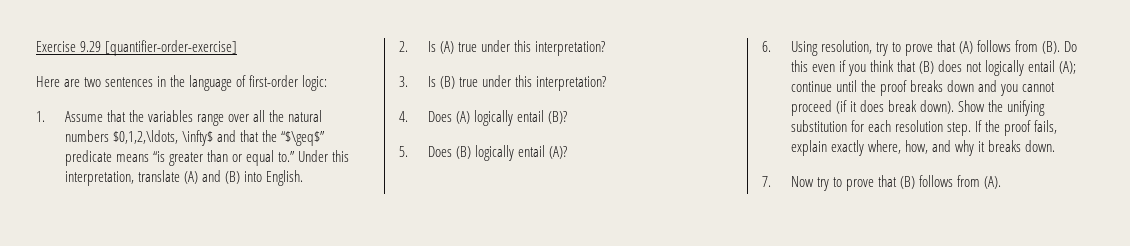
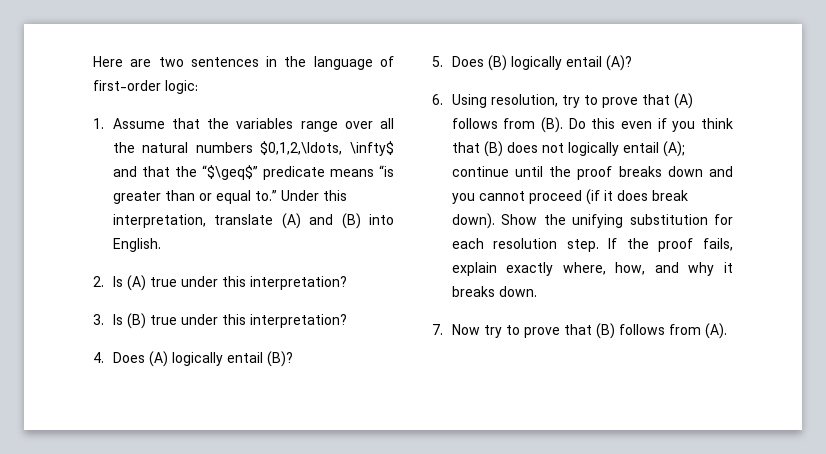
[36,40,238,56] Exercise 9.29 [quantifier-order-exercise] // -> (93, 61) none

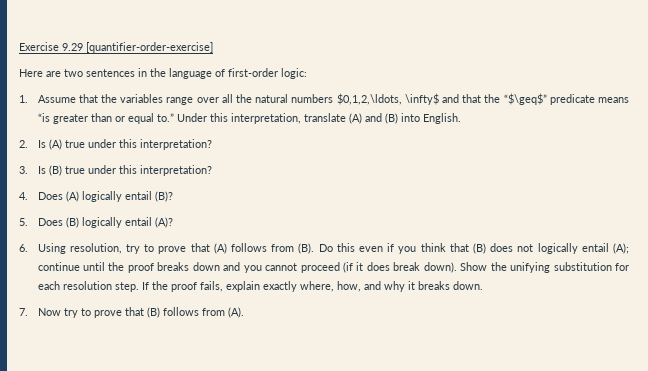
(93, 61) none -> [19,42,213,53] Exercise 9.29 [quantifier-order-exercise] //

